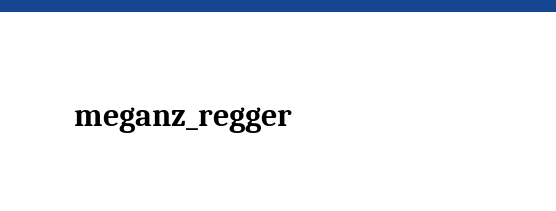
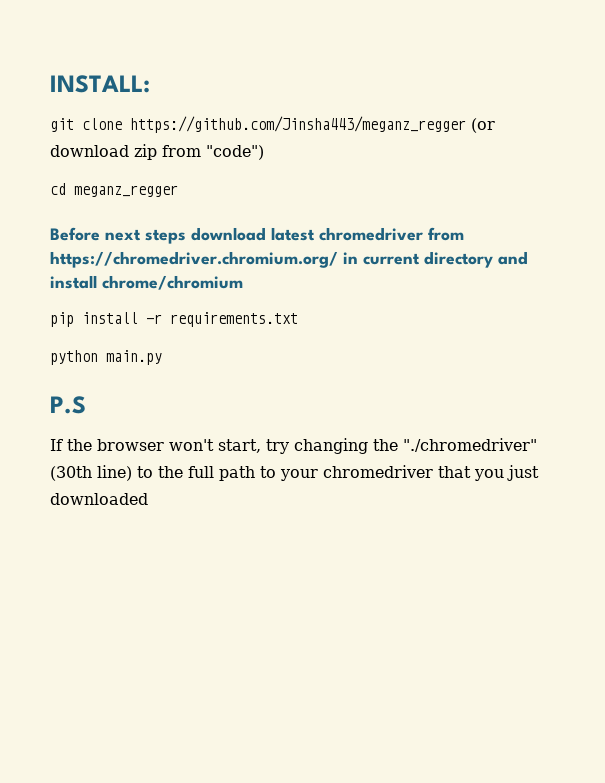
[74,107,292,133] meganz_regger -> [50,75,150,93] [50,116,495,133] [50,144,264,160] [50,183,178,197] [50,227,464,244] [50,251,528,268] [50,275,243,290] [50,312,298,327] [50,350,162,365] [50,396,86,414] [50,438,537,454] [50,465,539,481] [50,493,148,505] INSTALL: // git clone https://github.com/Jinsha443/meganz_regger (or download zip from "code") // cd meganz_regger // Before next steps download latest chromedriver from https://chromedriver.chromium.org/ in current directory and install chrome/chromium // pip install -r requirements.txt // python main.py // P.S // If the browser won't start, try changing the "./chromedriver" (30th line) to the full path to your chromedriver that you just downloaded

